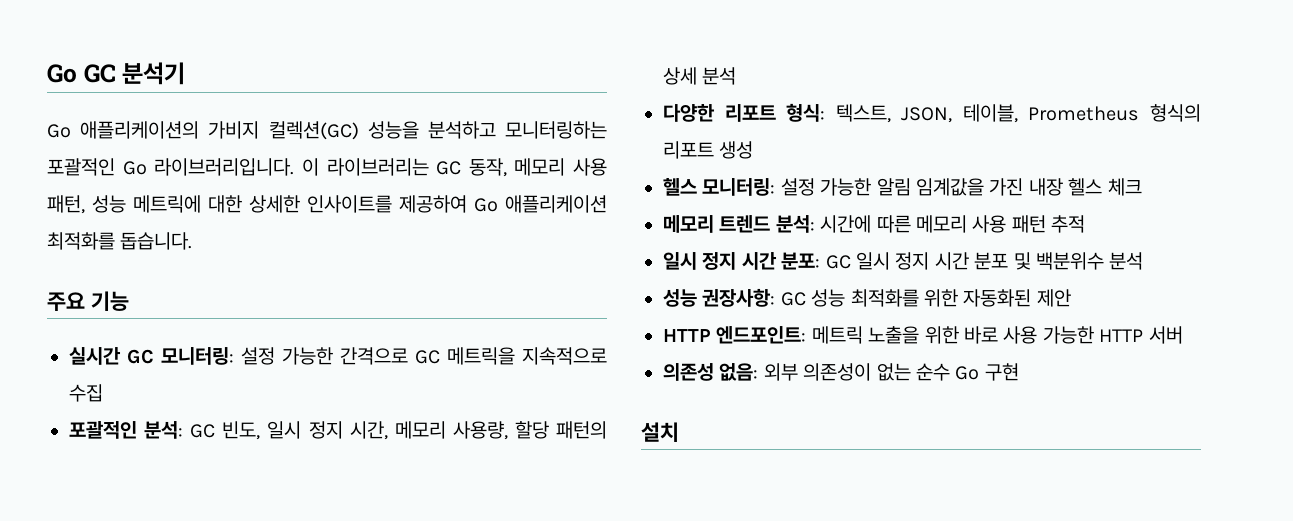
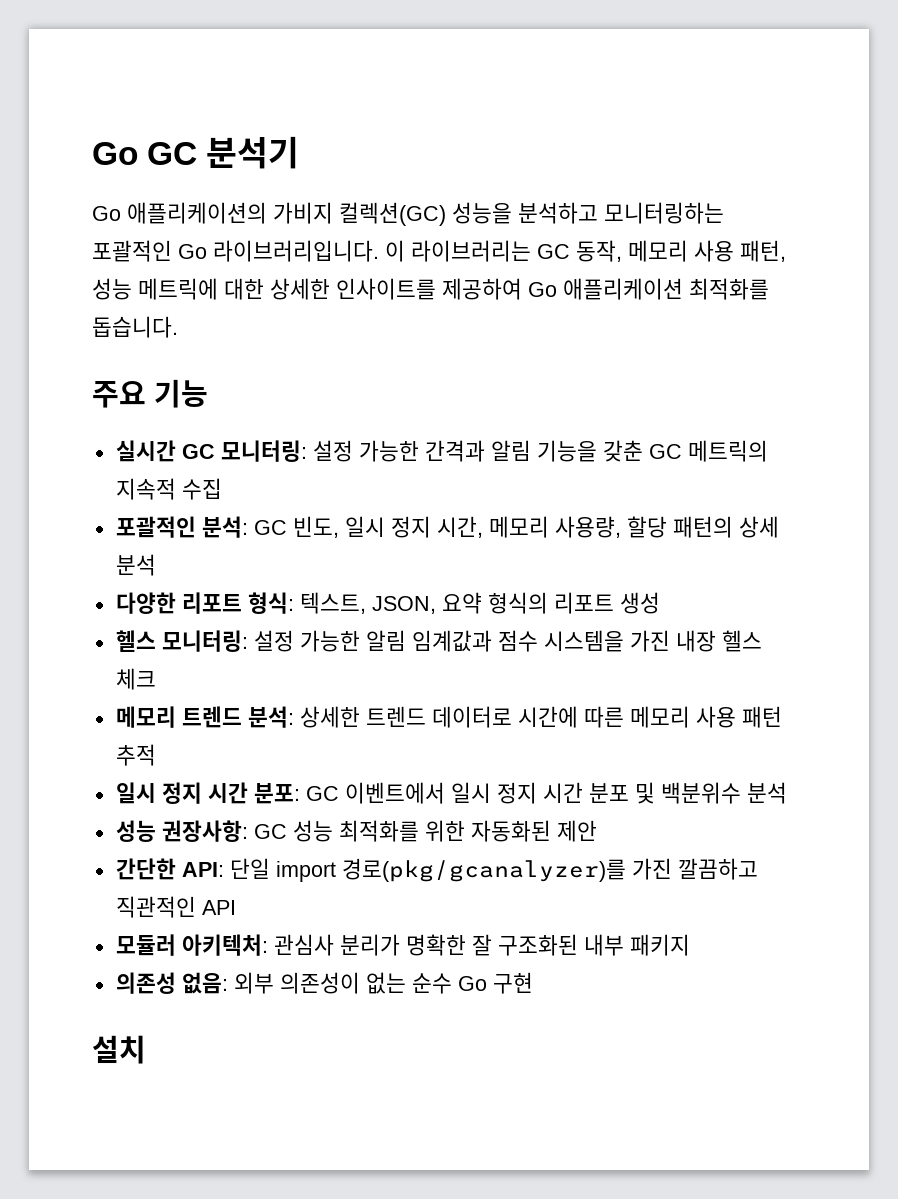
[340,347,607,365] 간격으로 GC 메트릭을 지속적으로 -> [424,440,768,462] [115,478,176,500] 간격과 알림 기능을 갖춘 GC 메트릭의 지속적
[962,104,1140,123] 테이블, Prometheus -> [441,592,482,614] 요약
[916,178,984,196] 임계값을 -> [411,630,624,652] 임계값과 점수 시스템을
(815, 224) none -> [299,706,512,728] 상세한 트렌드 데이터로
(851, 262) none -> [344,782,445,804] 이벤트에서
[663,326,1183,344] HTTP 엔드포인트: 메트릭 노출을 위한 바로 사용 가능한 HTTP 서버 -> [115,858,758,882] [115,896,236,918] [115,934,690,956] 간단한 API: 단일 import 경로(pkg/gcanalyzer)를 가진 깔끔하고 직관적인 API // 모듈러 아키텍처: 관심사 분리가 명확한 잘 구조화된 내부 패키지

